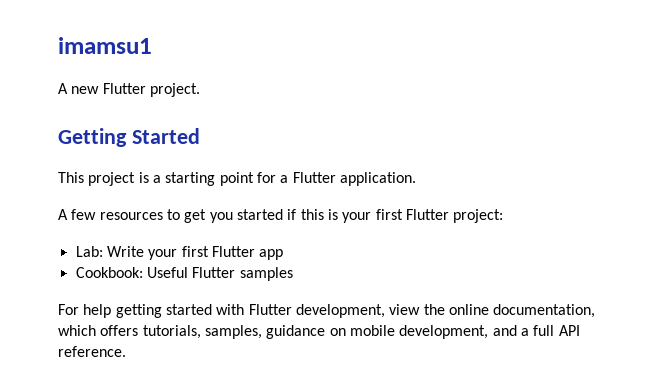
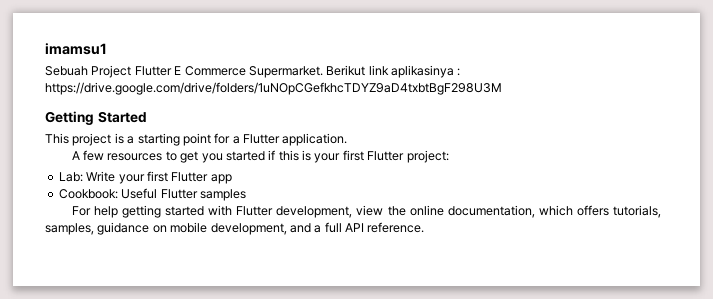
[58,83,200,97] A new Flutter project. -> [45,65,461,78] [45,82,502,95] Sebuah Project Flutter E Commerce Supermarket. Berikut link aplikasinya : https://drive.google.com/drive/folders/1uNOpCGefkhcTDYZ9aD4txbtBgF298U3M

